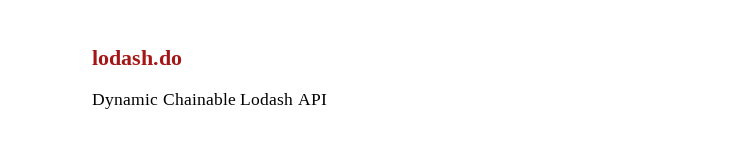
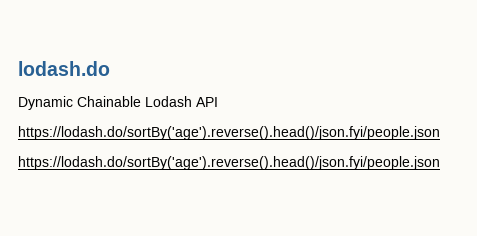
(328, 99) none -> [18,126,440,140] [18,156,440,170] // https://lodash.do/sortBy('age').reverse().head()/json.fyi/people.json // https://lodash.do/sortBy('age').reverse().head()/json.fyi/people.json

